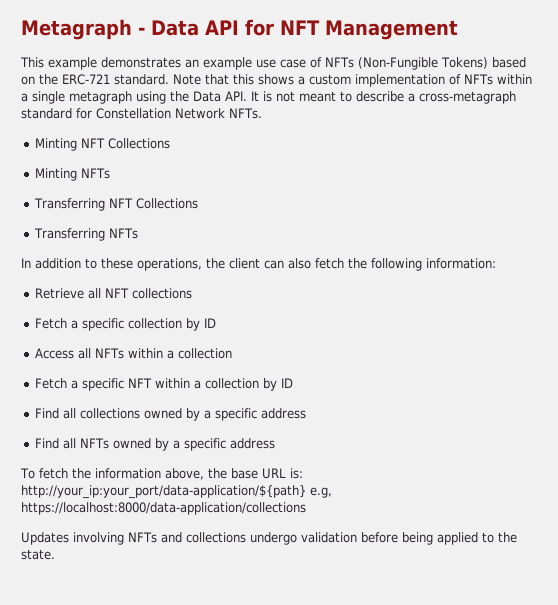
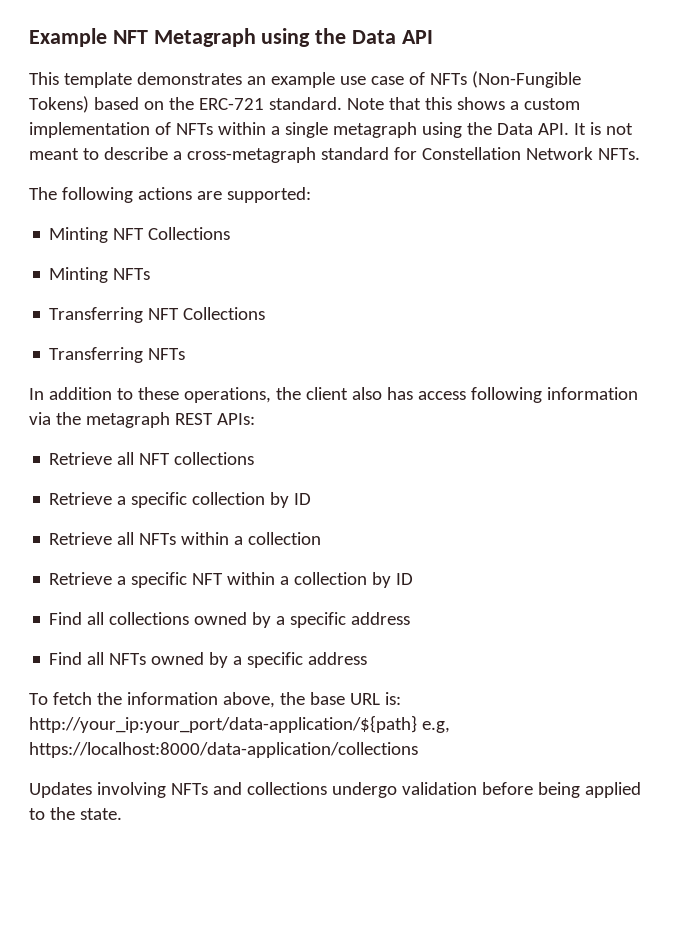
[21,19,145,40] Metagraph - -> [29,28,347,47] Example NFT Metagraph using the
[245,19,458,40] for NFT Management -> (433, 37) none
[48,57,97,70] example -> [63,72,132,88] template
(262, 113) none -> [29,187,311,203] // The following actions are supported:
[264,258,496,271] can also fetch the following information: -> [351,387,638,403] [29,412,255,428] also has access following information via the metagraph REST APIs:
[34,318,67,329] Fetch -> [49,492,113,505] Retrieve
[34,348,74,359] Access -> [49,532,113,545] Retrieve
[34,378,67,389] Fetch -> [49,572,113,585] Retrieve

